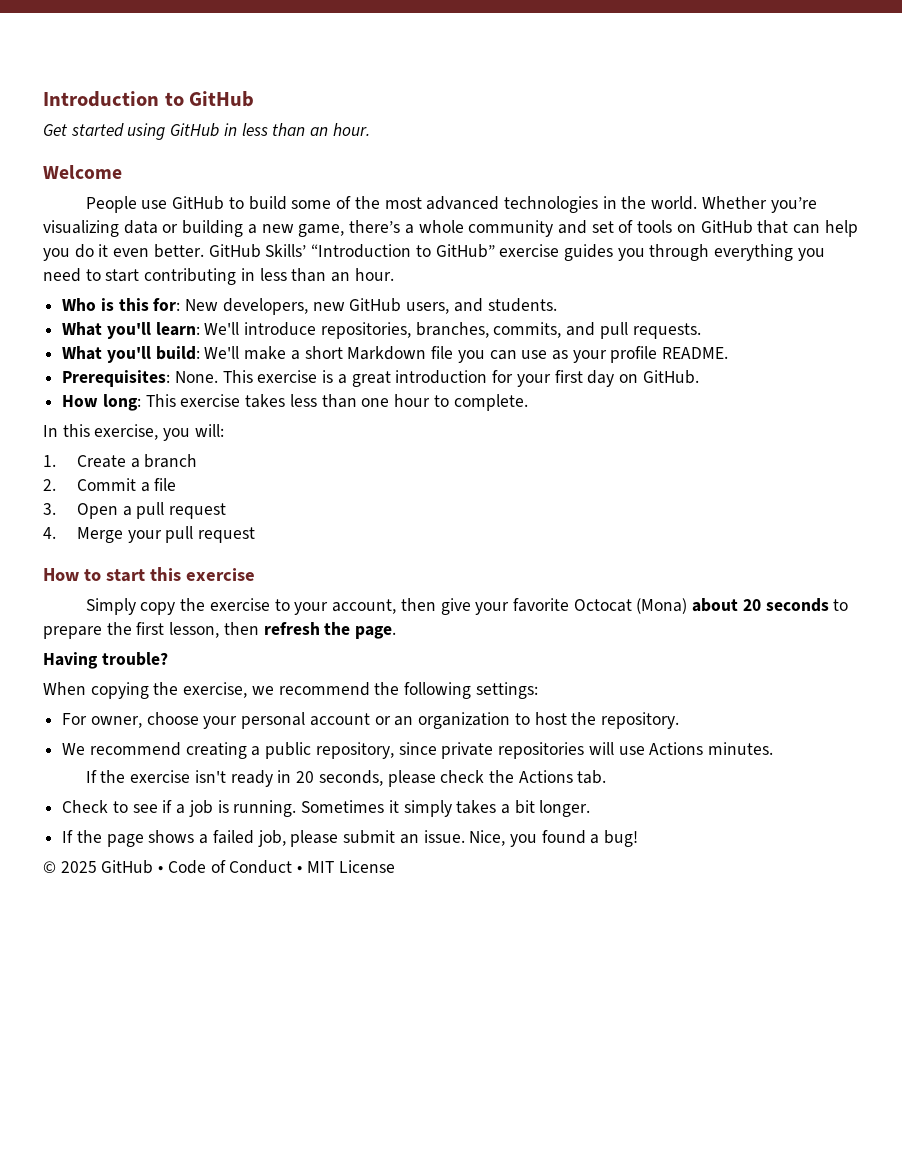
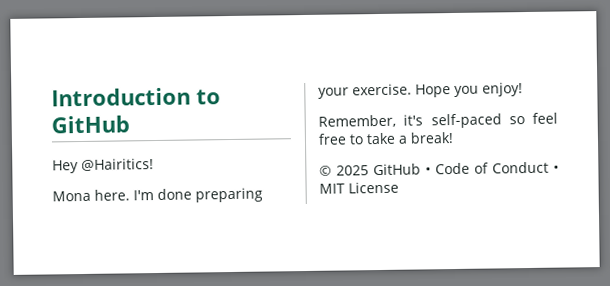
[43,123,370,140] [43,165,122,179] [85,196,817,213] [43,220,858,237] [43,244,825,261] [43,268,394,285] [62,298,557,315] [62,322,701,339] [62,346,729,363] [62,370,699,387] [62,394,528,411] [43,424,224,441] [43,454,198,468] [43,478,177,492] [43,502,227,519] [43,526,256,543] [43,567,255,582] [85,598,849,615] [43,622,397,639] [43,652,168,669] [43,682,538,699] [62,712,679,729] [62,742,773,759] [85,770,607,787] [62,800,591,817] [62,830,639,847] Get started using GitHub in less than an hour. // Welcome // People use GitHub to build some of the most advanced technologies in the world. Whether you’re visualizing data or building a new game, there’s a whole community and set of tools on GitHub that can help you do it even better. GitHub Skills’ “Introduction to GitHub” exercise guides you through everything you need to start contributing in less than an hour. // Who is this for: New developers, new GitHub users, and students. // What you'll learn: We'll introduce repositories, branches, commits, and pull requests. // What you'll build: We'll make a short Markdown file you can use as your profile README. // Prerequisites: None. This exercise is a great introduction for your first day on GitHub. // How long: This exercise takes less than one hour to complete. // In this exercise, you will: // 1. Create a branch // 2. Commit a file // 3. Open a pull request // 4. Merge your pull request // How to start this exercise // Simply copy the exercise to your account, then give your favorite Octocat (Mona) about 20 seconds to prepare the first lesson, then refresh the page. // Having trouble? // When copying the exercise, we recommend the following settings: // For owner, choose your personal account or an organization to host the repository. // We recommend creating a public repository, since private repositories will use Actions minutes. // If the exercise isn't ready in 20 seconds, please check the Actions tab. // Check to see if a job is running. Sometimes it simply takes a bit longer. // If the page shows a failed job, please submit an issue. Nice, you found a bug! -> [52,158,154,174] [52,187,263,203] [318,82,523,99] [318,112,558,129] [318,132,454,145] Hey @Hairitics! // Mona here. I'm done preparing your exercise. Hope you enjoy! // Remember, it's self-paced so feel free to take a break!

